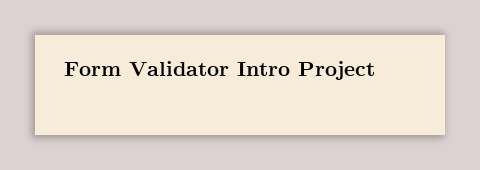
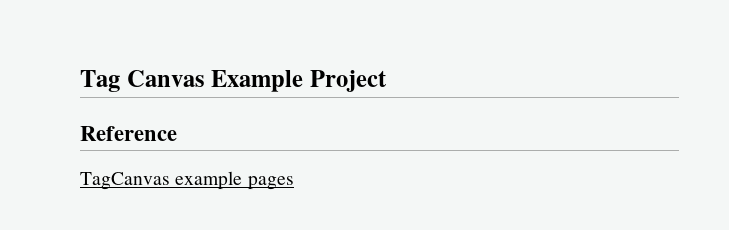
[64,61,375,80] Form Validator Intro Project -> [80,70,387,92] [80,126,177,141] [80,171,294,190] Tag Canvas Example Project // Reference // TagCanvas example pages

